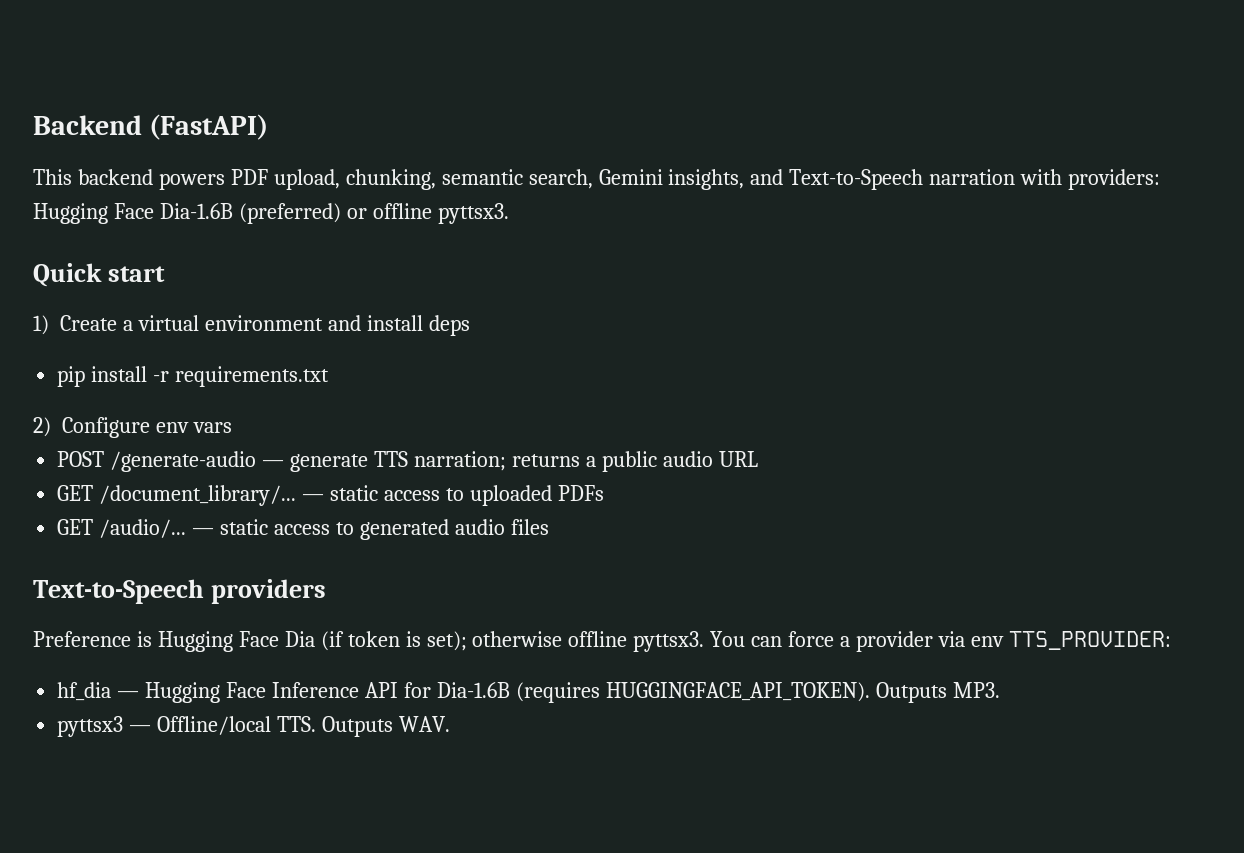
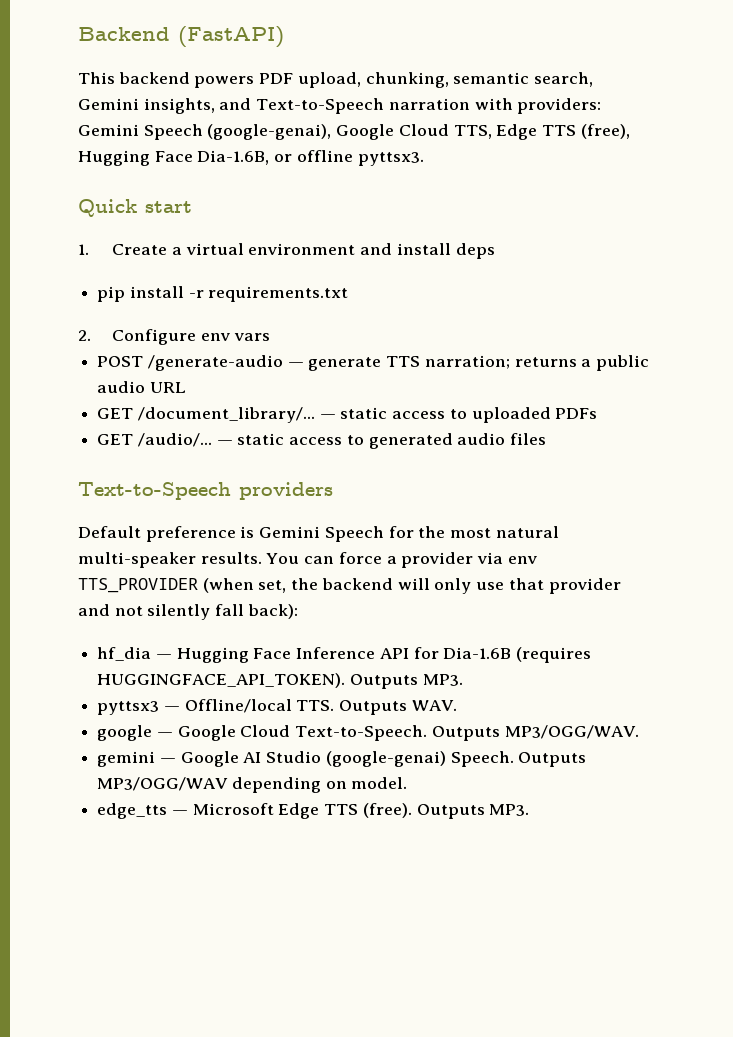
[33,203,341,224] Hugging Face Dia-1.6B (preferred) -> [78,124,630,140] [78,150,270,166] Gemini Speech (google-genai), Google Cloud TTS, Edge TTS (free), Hugging Face Dia-1.6B,
[33,315,49,335] 1) -> [78,244,89,255] 1.
[33,417,51,437] 2) -> [78,330,91,341] 2.
[33,631,705,652] Preference is Hugging Face Dia (if token is set); otherwise offline pyttsx3. -> [78,526,559,542] [78,552,262,568] Default preference is Gemini Speech for the most natural multi-speaker results.
[1008,631,1171,650] TTS_PROVIDER: -> [78,578,621,594] [78,604,298,620] TTS_PROVIDER (when set, the backend will only use that provider and not silently fall back):
(450, 724) none -> [97,725,639,741] [97,751,587,767] [97,777,408,793] [97,803,530,819] // google — Google Cloud Text-to-Speech. Outputs MP3/OGG/WAV. // gemini — Google AI Studio (google-genai) Speech. Outputs MP3/OGG/WAV depending on model. // edge_tts — Microsoft Edge TTS (free). Outputs MP3.

